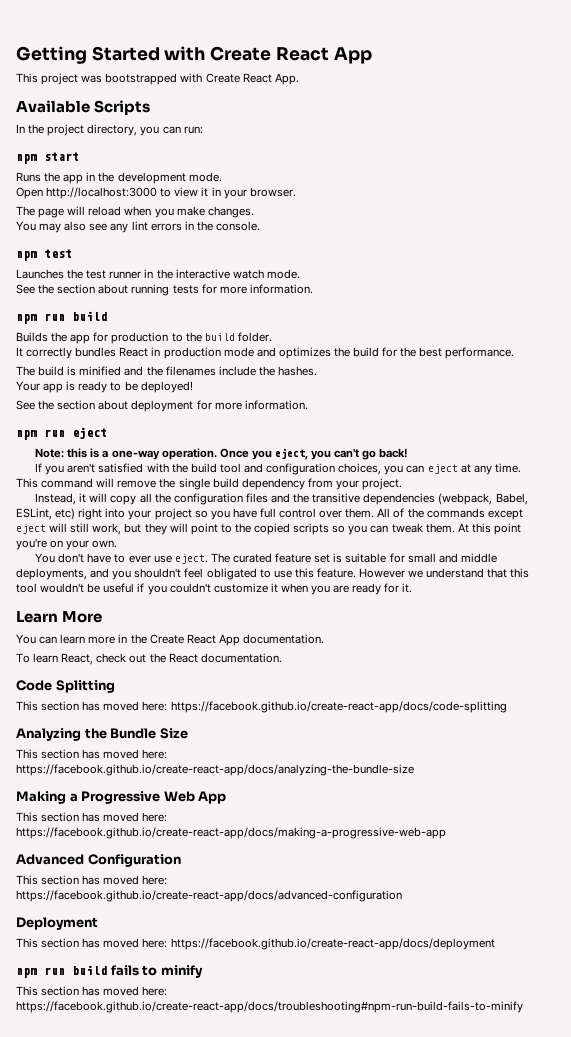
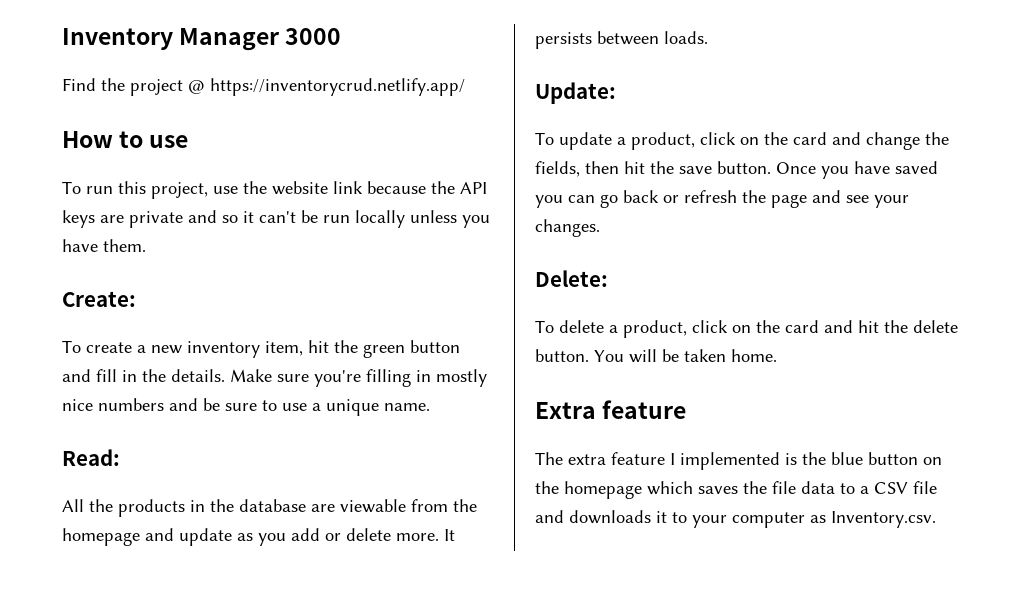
[16,46,372,64] [16,73,299,85] [16,100,151,115] [16,124,203,136] [16,152,79,164] [16,172,222,184] [16,187,296,199] [16,206,254,218] [16,221,260,233] [16,249,72,261] [16,269,300,279] [16,284,313,296] [16,311,107,324] [16,332,272,344] [16,347,515,359] [16,366,317,376] [16,381,193,393] [16,400,308,412] [16,427,107,440] [35,448,409,460] [35,463,521,475] [16,478,403,490] [35,493,528,505] [16,508,523,520] [16,523,521,535] [16,538,118,550] [35,553,497,564] [16,568,530,580] [16,583,413,595] [16,611,103,623] [16,634,324,646] [16,653,282,665] [16,680,115,693] [16,701,507,713] [16,728,188,741] [16,749,168,759] [16,764,414,776] [16,791,227,804] [16,812,168,822] [16,827,446,839] [16,854,181,867] [16,875,168,885] [16,890,402,902] [16,917,98,930] [16,938,495,950] [16,965,203,978] [16,986,168,996] [16,1001,523,1013] Getting Started with Create React App // This project was bootstrapped with Create React App. // Available Scripts // In the project directory, you can run: // npm start // Runs the app in the development mode. // Open http://localhost:3000 to view it in your browser. // The page will reload when you make changes. // You may also see any lint errors in the console. // npm test // Launches the test runner in the interactive watch mode. // See the section about running tests for more information. // npm run build // Builds the app for production to the build folder. // It correctly bundles React in production mode and optimizes the build for the best performance. // The build is minified and the filenames include the hashes. // Your app is ready to be deployed! // See the section about deployment for more information. // npm run eject // Note: this is a one-way operation. Once you eject, you can't go back! // If you aren't satisfied with the build tool and configuration choices, you can eject at any time. This command will remove the single build dependency from your project. // Instead, it will copy all the configuration files and the transitive dependencies (webpack, Babel, ESLint, etc) right into your project so you have full control over them. All of the commands except eject will still work, but they will point to the copied scripts so you can tweak them. At this point you're on your own. // You don't have to ever use eject. The curated feature set is suitable for small and middle deployments, and you shouldn't feel obligated to use this feature. However we understand that this tool wouldn't be useful if you couldn't customize it when you are ready for it. // Learn More // You can learn more in the Create React App documentation. // To learn React, check out the React documentation. // Code Splitting // This section has moved here: https://facebook.github.io/create-react-app/docs/code-splitting // Analyzing the Bundle Size // This section has moved here: https://facebook.github.io/create-react-app/docs/analyzing-the-bundle-size // Making a Progressive Web App // This section has moved here: https://facebook.github.io/create-react-app/docs/making-a-progressive-web-app // Advanced Configuration // This section has moved here: https://facebook.github.io/create-react-app/docs/advanced-configuration // Deployment // This section has moved here: https://facebook.github.io/create-react-app/docs/deployment // npm run build fails to minify // This section has moved here: https://facebook.github.io/create-react-app/docs/troubleshooting#npm-run-build-fails-to-minify -> [62,28,342,51] [62,78,465,96] [62,131,189,148] [62,181,487,199] [62,210,490,228] [62,239,146,252] [62,291,136,307] [62,340,460,358] [62,369,487,387] [62,398,430,416] [62,449,120,466] [62,499,477,517] [62,528,455,546] [535,31,708,49] [535,82,616,104] [535,132,949,150] [535,161,938,179] [535,190,909,208] [535,219,600,237] [535,270,608,287] [535,320,958,338] [535,349,777,363] [535,400,687,419] [535,452,942,470] [535,481,937,499] [535,510,936,528] Inventory Manager 3000 // Find the project @ https://inventorycrud.netlify.app/ // How to use // To run this project, use the website link because the API keys are private and so it can't be run locally unless you have them. // Create: // To create a new inventory item, hit the green button and fill in the details. Make sure you're filling in mostly nice numbers and be sure to use a unique name. // Read: // All the products in the database are viewable from the homepage and update as you add or delete more. It persists between loads. // Update: // To update a product, click on the card and change the fields, then hit the save button. Once you have saved you can go back or refresh the page and see your changes. // Delete: // To delete a product, click on the card and hit the delete button. You will be taken home. // Extra feature // The extra feature I implemented is the blue button on the homepage which saves the file data to a CSV file and downloads it to your computer as Inventory.csv.

